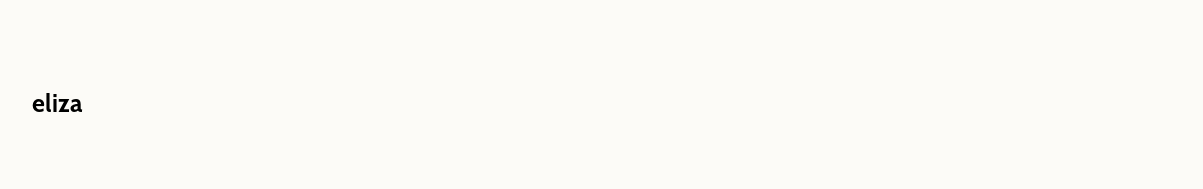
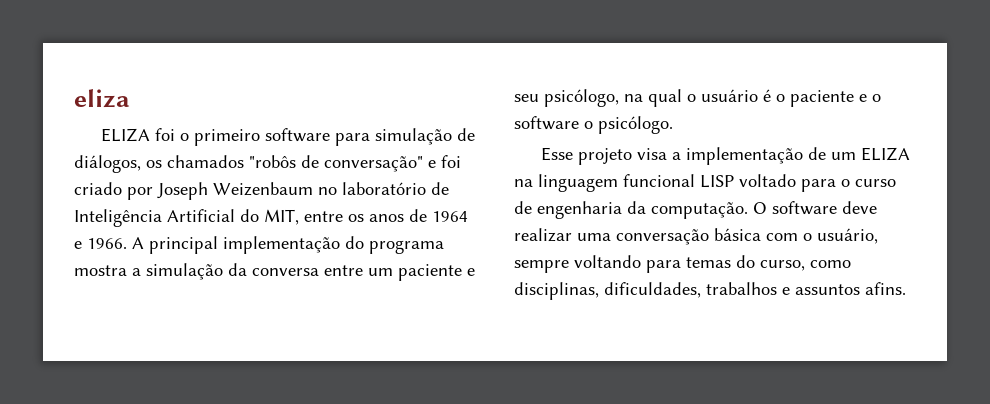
(83, 102) none -> [100,128,475,146] [74,155,461,173] [74,182,449,200] [74,209,468,227] [74,236,444,254] [74,263,475,281] [514,89,881,107] [514,116,673,134] [540,147,910,165] [514,174,896,192] [514,201,877,219] [514,228,878,245] [514,255,851,273] [514,282,906,300] // ELIZA foi o primeiro software para simulação de diálogos, os chamados "robôs de conversação" e foi criado por Joseph Weizenbaum no laboratório de Inteligência Artificial do MIT, entre os anos de 1964 e 1966. A principal implementação do programa mostra a simulação da conversa entre um paciente e seu psicólogo, na qual o usuário é o paciente e o software o psicólogo. // Esse projeto visa a implementação de um ELIZA na linguagem funcional LISP voltado para o curso de engenharia da computação. O software deve realizar uma conversação básica com o usuário, sempre voltando para temas do curso, como disciplinas, dificuldades, trabalhos e assuntos afins.

